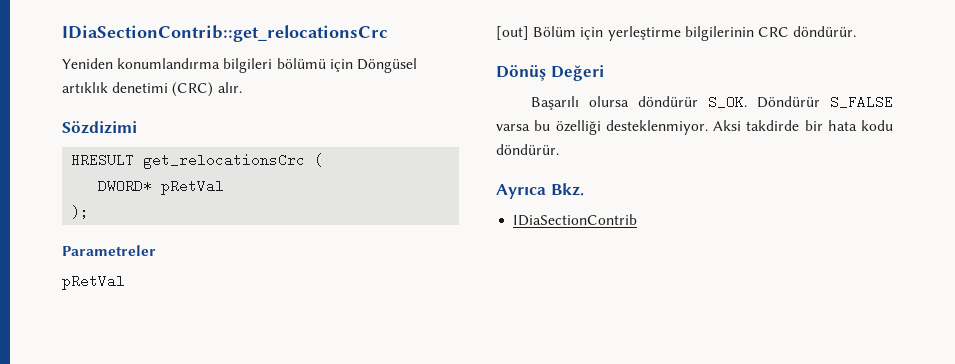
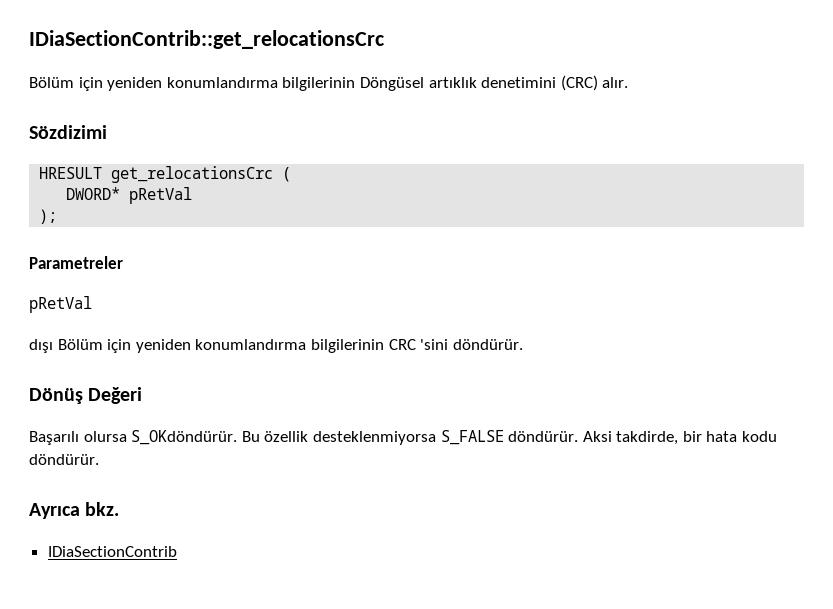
[62,58,353,73] Yeniden konumlandırma bilgileri bölümü için -> [29,77,356,91] Bölüm için yeniden konumlandırma bilgilerinin
[112,82,169,93] denetimi -> [481,77,557,88] denetimini
[496,26,681,41] [out] Bölüm için yerleştirme -> [29,339,307,353] dışı Bölüm için yeniden konumlandırma
(789, 32) none -> [420,339,449,350] 'sini
[637,95,893,109] [496,120,800,135] döndürür S_OK. Döndürür S_FALSE varsa bu özelliği desteklenmiyor. Aksi takdirde -> [131,430,679,445] S_OKdöndürür. Bu özellik desteklenmiyorsa S_FALSE döndürür. Aksi takdirde,
[550,183,584,196] Bkz. -> [85,502,120,516] bkz.

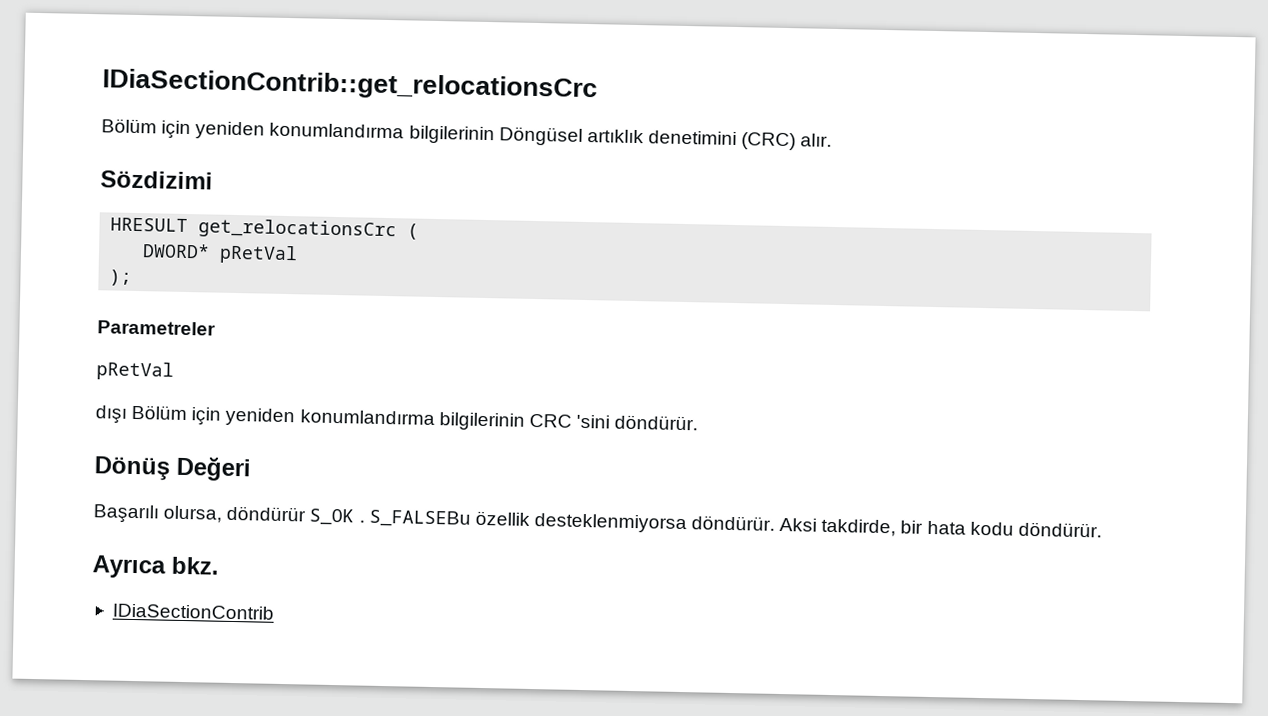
[83,430,260,445] olursa S_OKdöndürür. Bu -> [163,505,471,528] olursa, döndürür S_OK . S_FALSEBu
[440,430,504,445] S_FALSE -> (687, 523) none

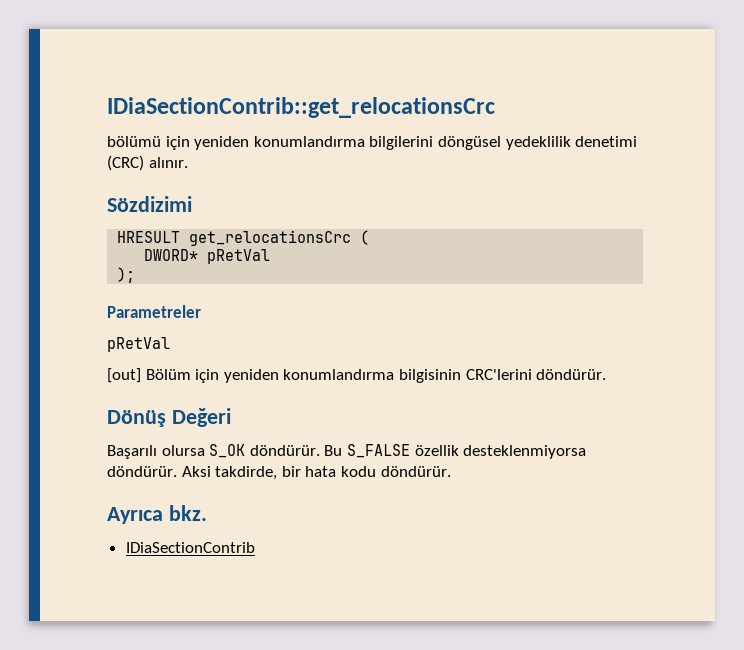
[101,118,833,151] Bölüm için yeniden konumlandırma bilgilerinin Döngüsel artıklık denetimini (CRC) alır. -> [107,136,638,150] [107,155,188,171] bölümü için yeniden konumlandırma bilgilerini döngüsel yedeklilik denetimi (CRC) alınır.
[95,404,610,431] dışı Bölüm için yeniden konumlandırma bilgilerinin CRC 'sini -> [107,368,532,383] [out] Bölüm için yeniden konumlandırma bilgisinin CRC'lerini
[163,505,471,528] olursa, döndürür S_OK . S_FALSEBu -> [161,444,410,458] olursa S_OK döndürür. Bu S_FALSE

